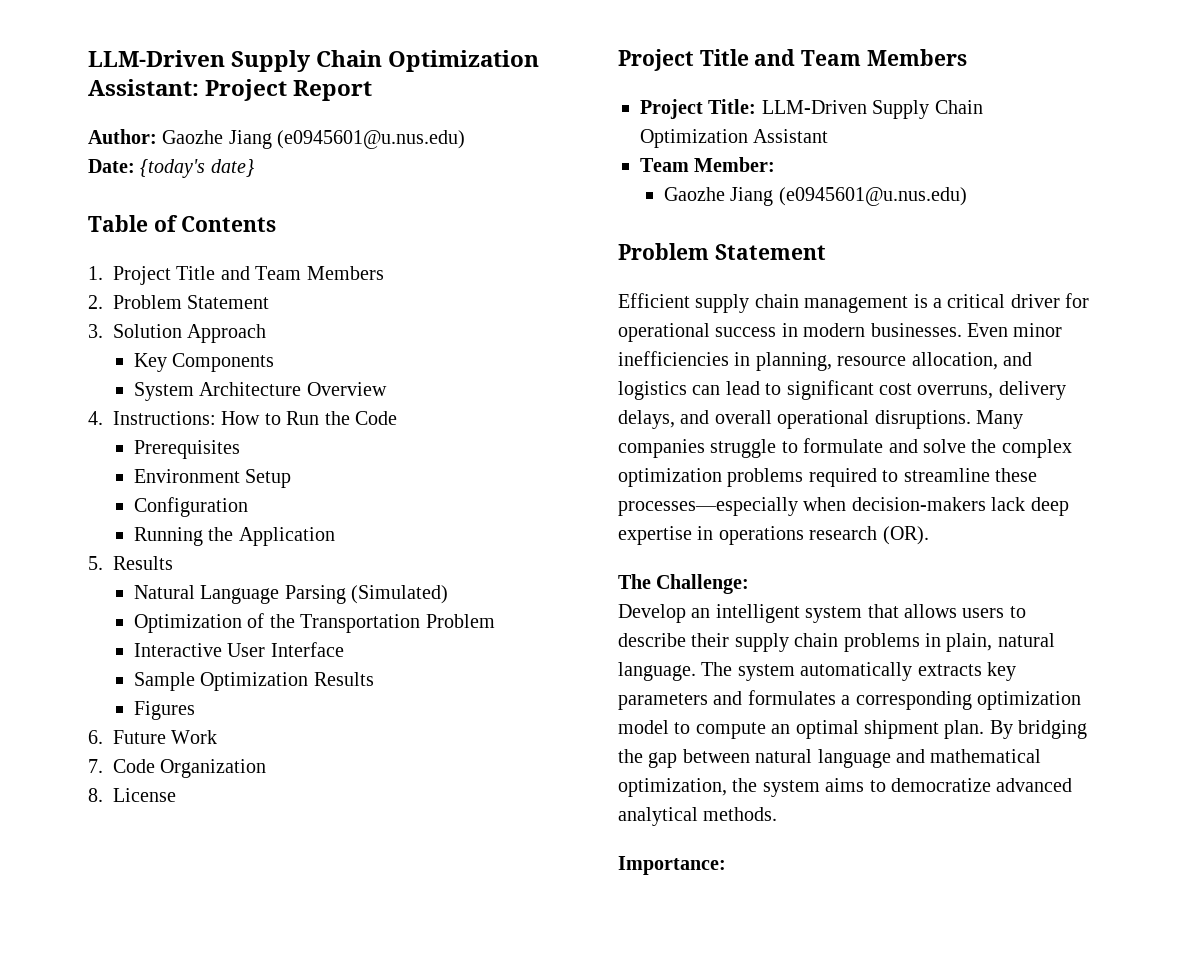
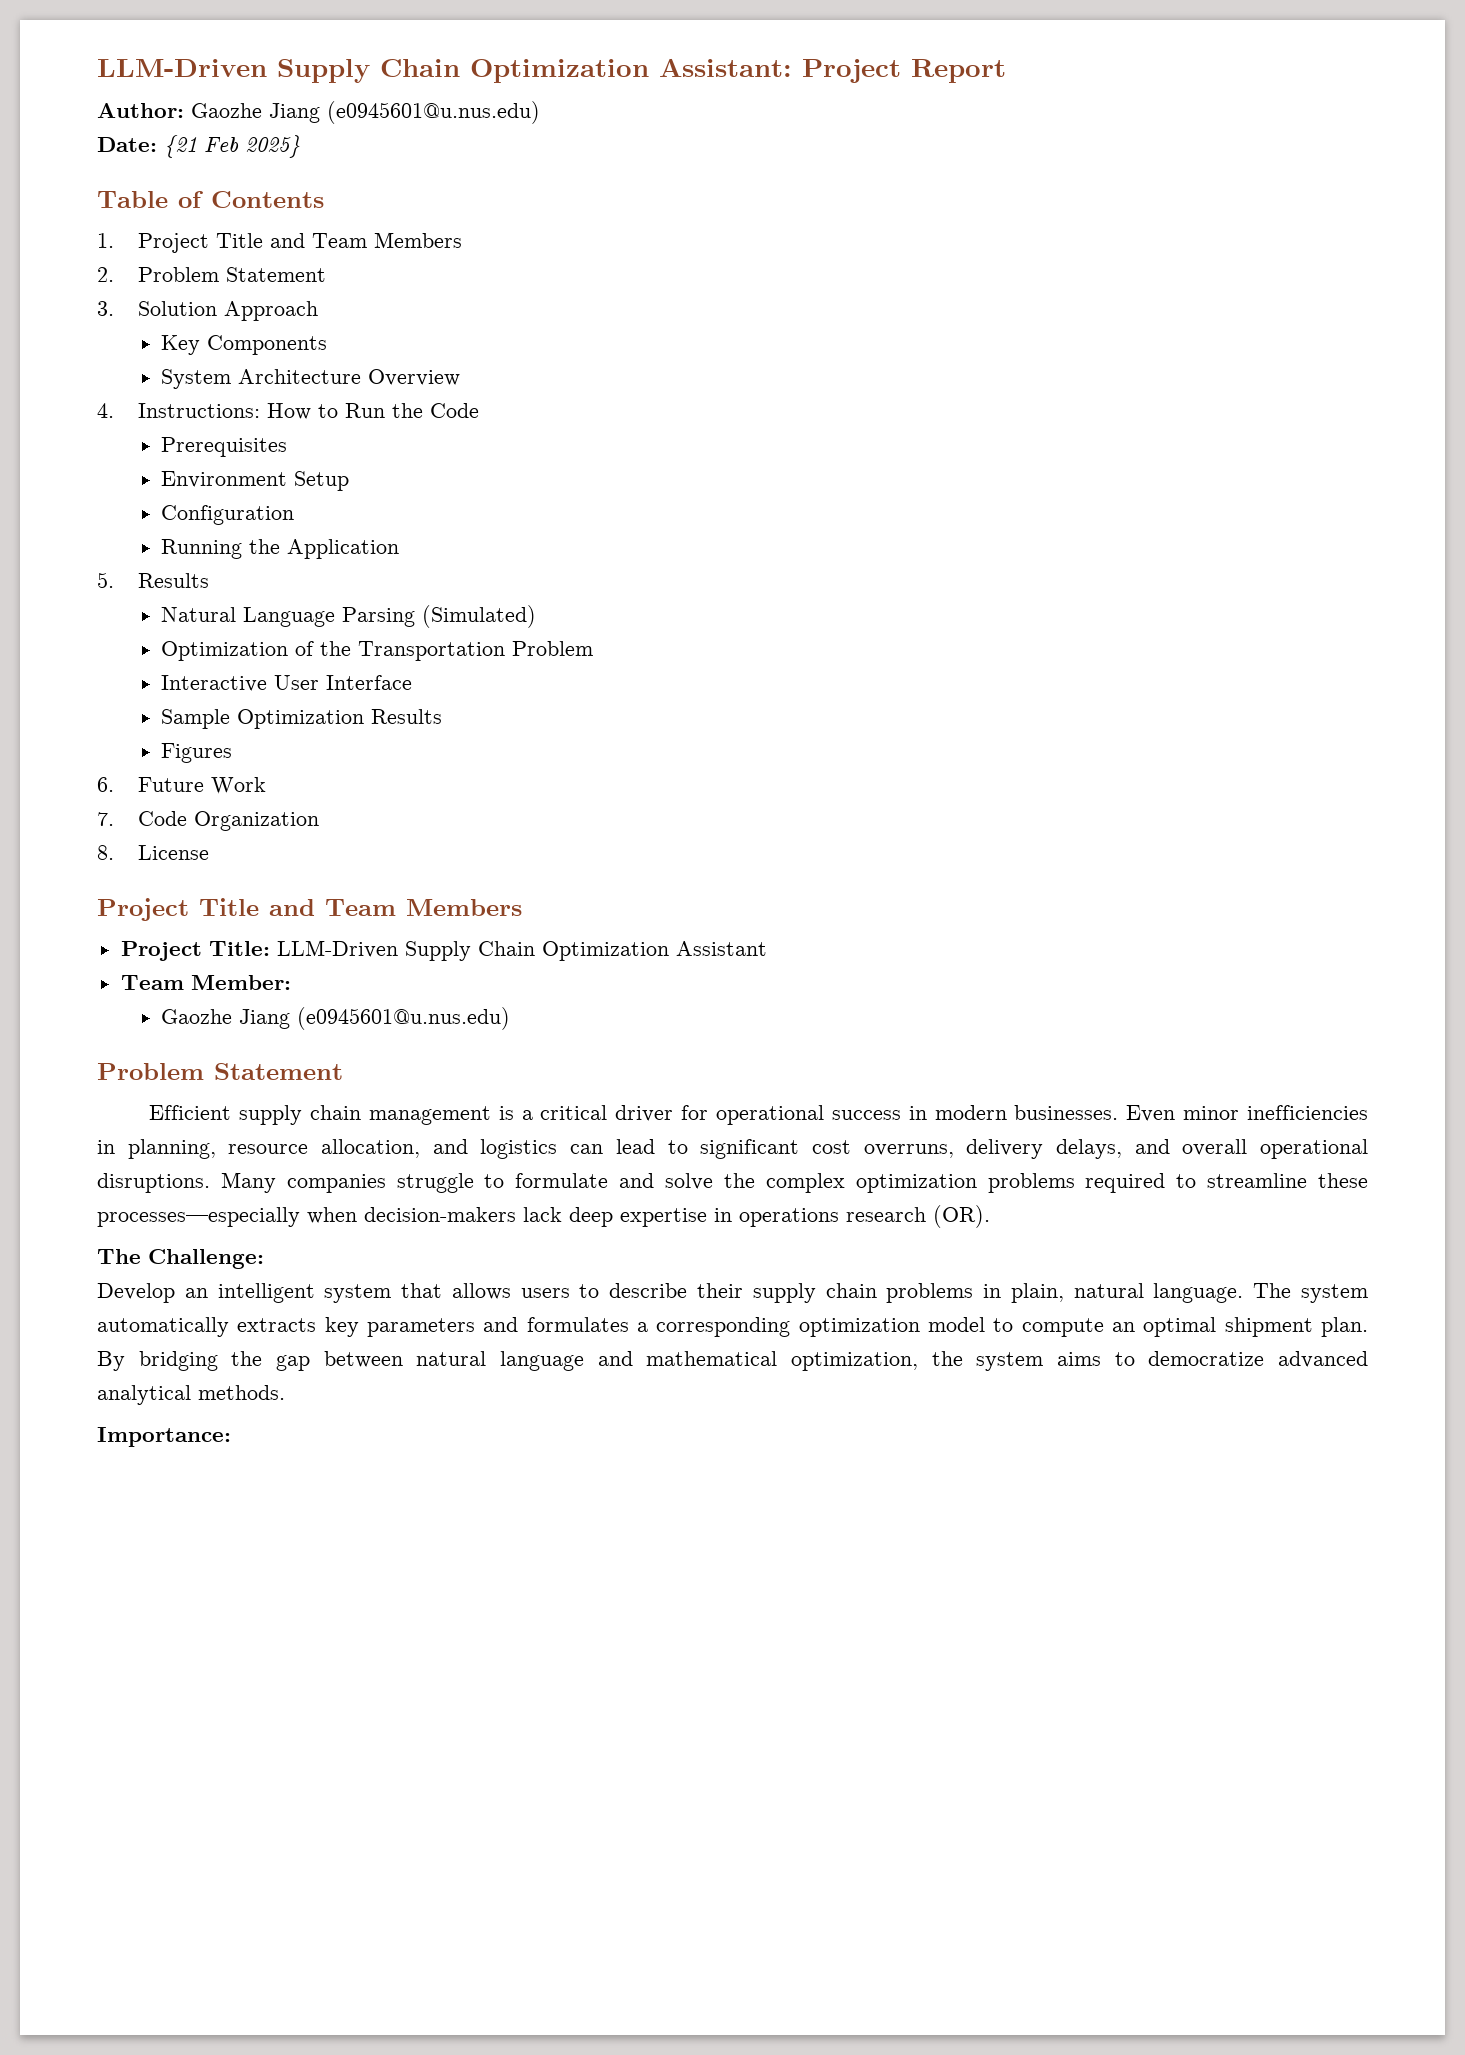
[140,159,254,178] {today's date} -> [164,135,300,158] {21 Feb 2025}

